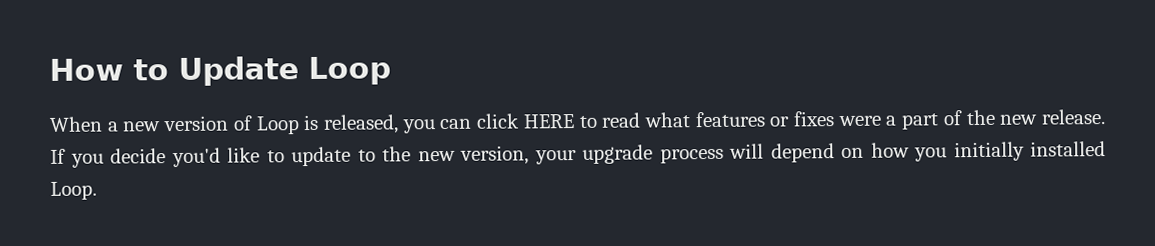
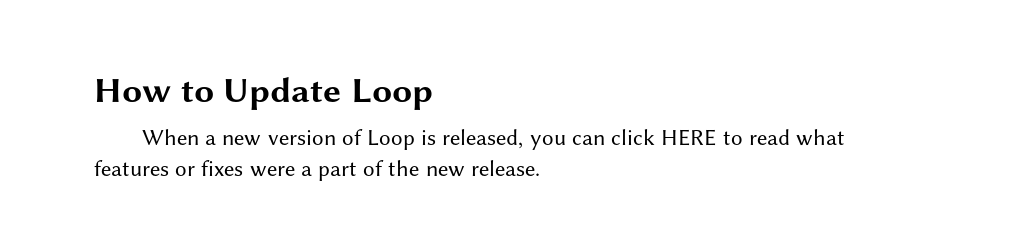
[50,141,1106,168] [50,181,97,200] If you decide you'd like to update to the new version, your upgrade process will depend on how you initially installed Loop. -> (540, 168) none

